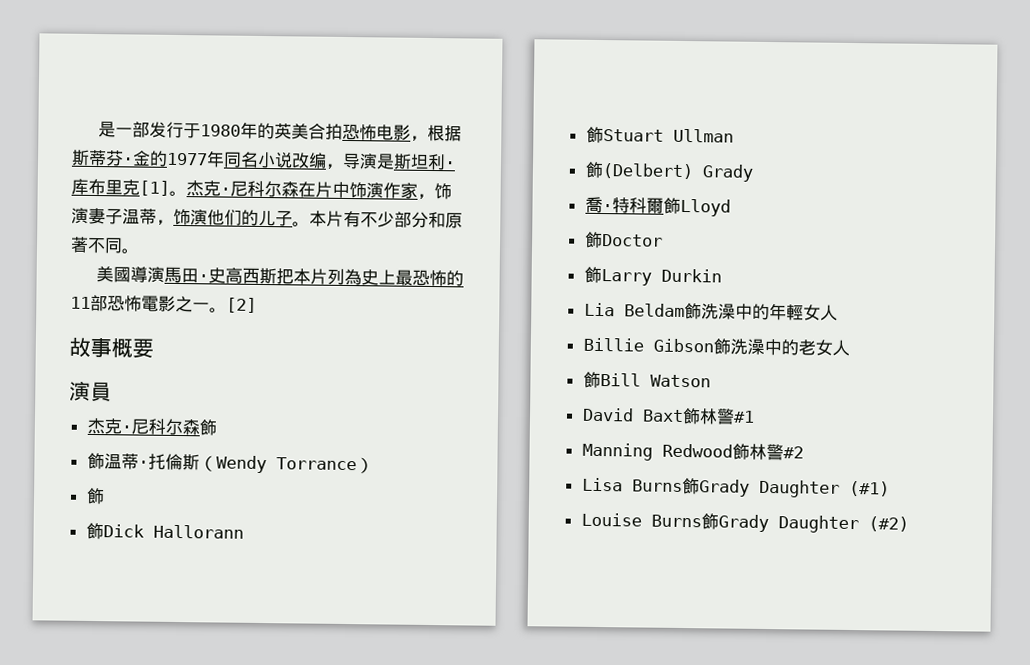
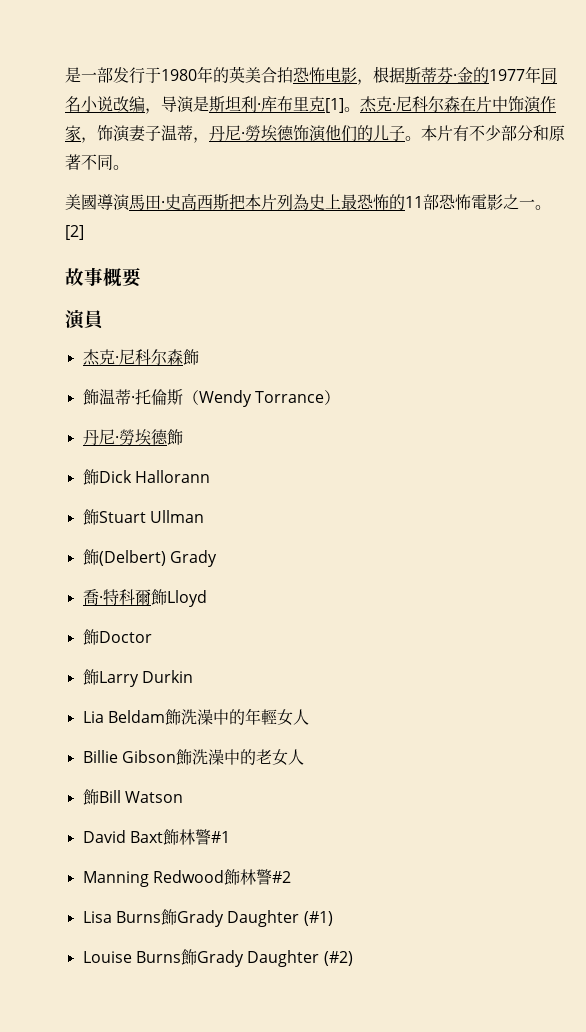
(174, 222) none -> [209,125,294,142] 丹尼·勞埃德
(374, 465) none -> [82,429,168,446] 丹尼·勞埃德

